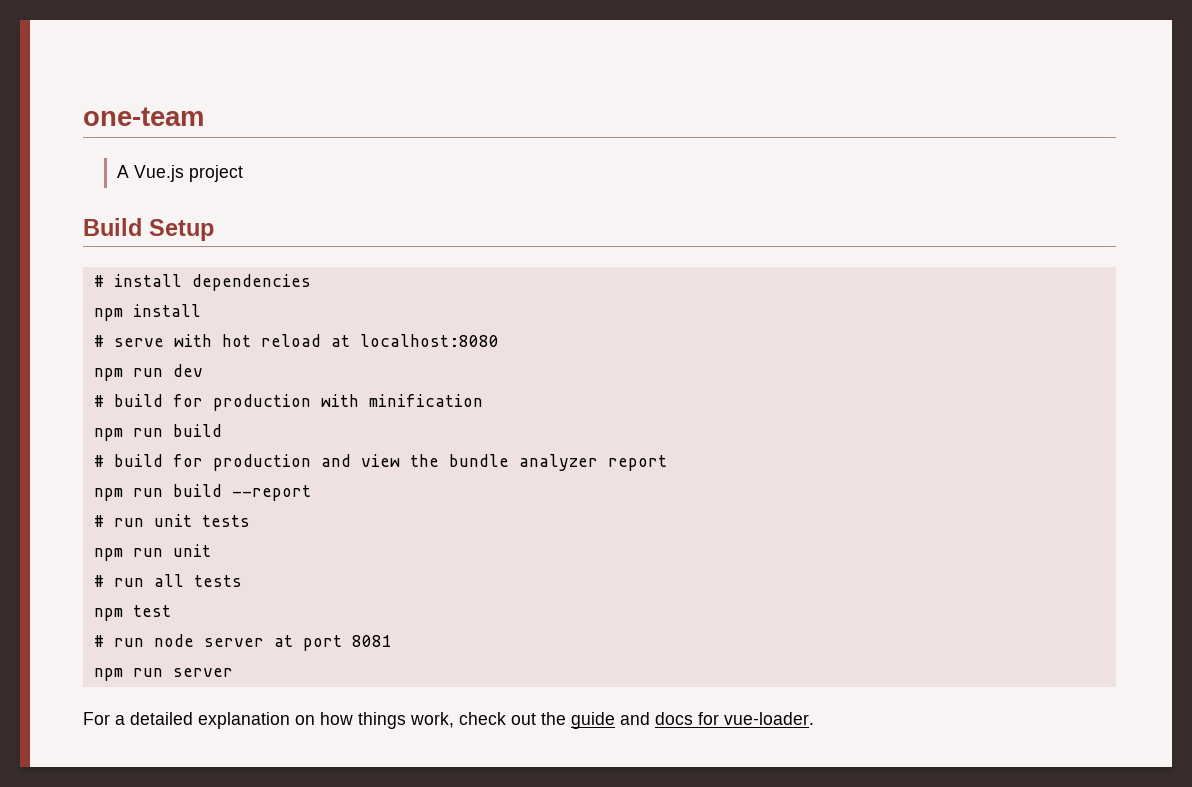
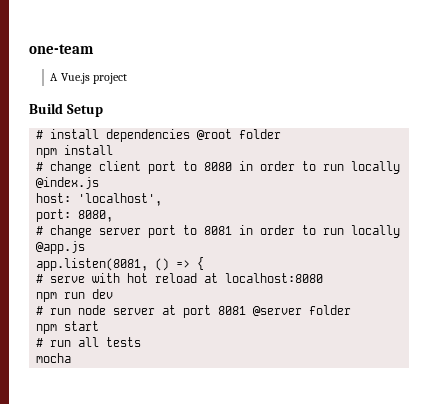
(311, 282) none -> [197,129,282,140] @root folder
(201, 310) none -> [36,161,401,174] [36,177,100,189] [36,193,163,206] [36,209,114,222] [36,225,401,238] [36,241,86,254] [36,257,205,271] // # change client port to 8080 in order to run locally @index.js // host: 'localhost', // port: 8080, // # change server port to 8081 in order to run locally @app.js // app.listen(8081, () => {
[113,394,483,411] [93,424,222,441] [93,454,667,471] [93,484,311,501] [93,514,250,527] [93,544,211,561] [93,574,242,587] [93,605,171,621] [93,634,392,651] [93,668,233,681] [83,712,814,729] build for production with minification // npm run build // # build for production and view the bundle analyzer report // npm run build --report // # run unit tests // npm run unit // # run all tests // npm test // # run node server at port 8081 // npm run server // For a detailed explanation on how things work, check out the guide and docs for vue-loader. -> [50,305,352,318] [36,321,100,334] [36,337,142,347] [36,353,72,363] run node server at port 8081 @server folder // npm start // # run all tests // mocha

